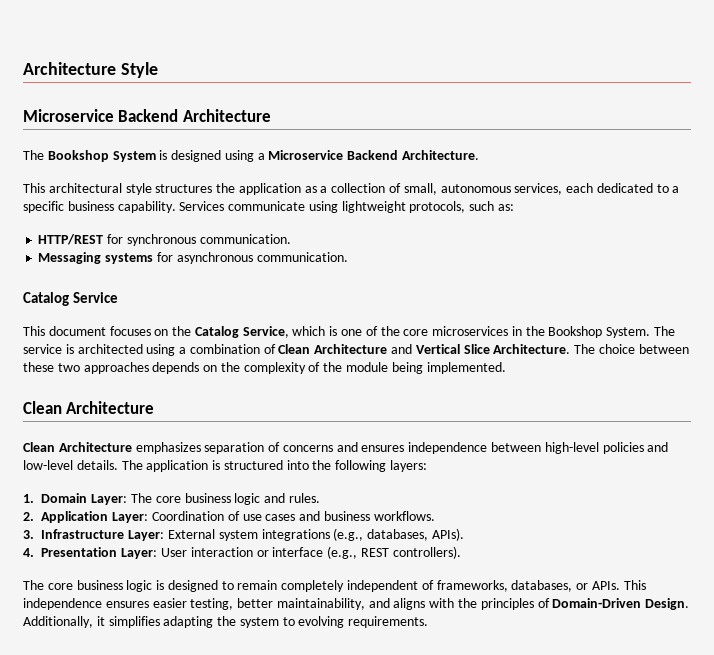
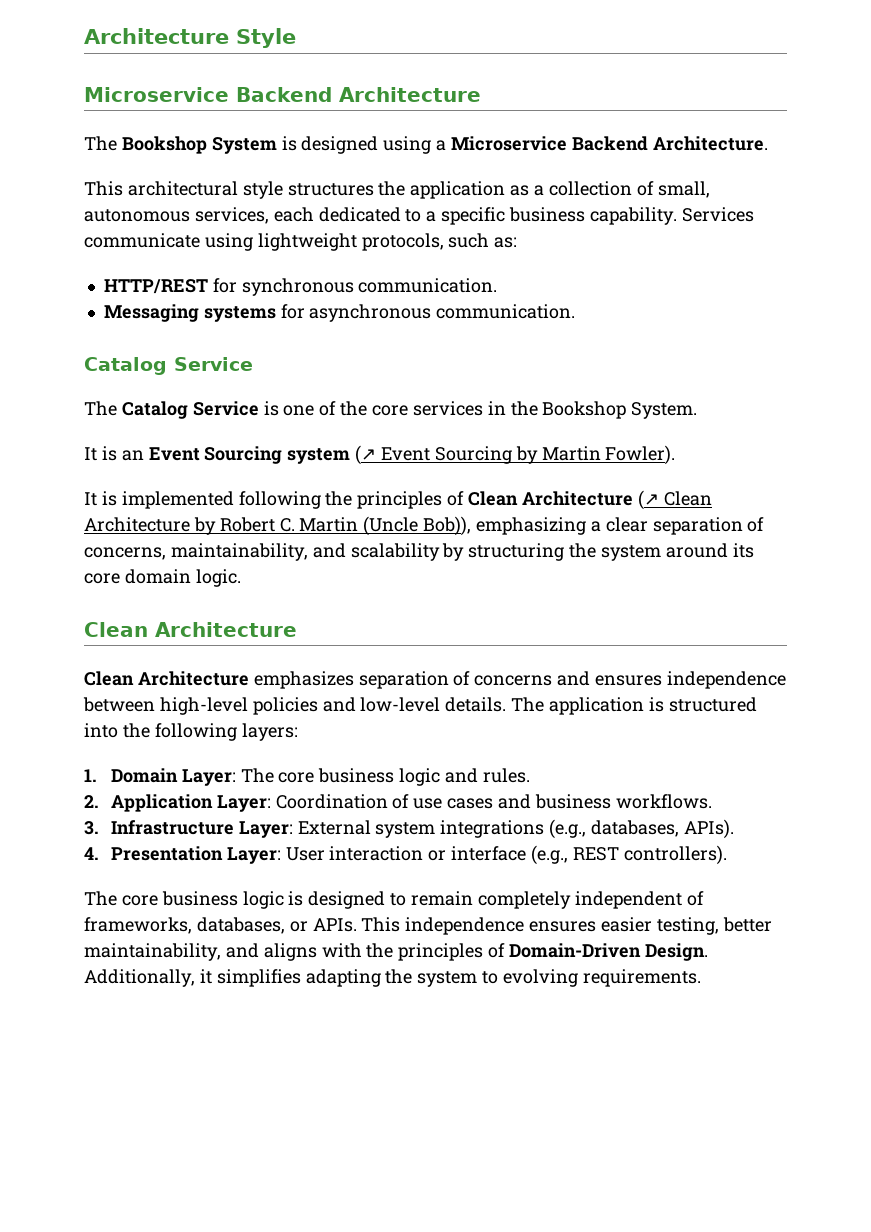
[23,326,326,338] This document focuses on the Catalog Service, which -> [84,401,259,419] The Catalog Service
[432,326,509,336] microservices -> [412,401,483,416] services
[654,326,676,336] [23,344,689,356] [23,362,506,374] The service is architected using a combination of Clean Architecture and Vertical Slice Architecture. The choice between these two approaches depends on the complexity of the module being implemented. -> [84,445,676,465] [84,490,712,510] [84,516,765,536] [84,543,754,561] [84,569,241,587] // It is an Event Sourcing system (↗ Event Sourcing by Martin Fowler). // It is implemented following the principles of Clean Architecture (↗ Clean Architecture by Robert C. Martin (Uncle Bob)), emphasizing a clear separation of concerns, maintainability, and scalability by structuring the system around its core domain logic.

